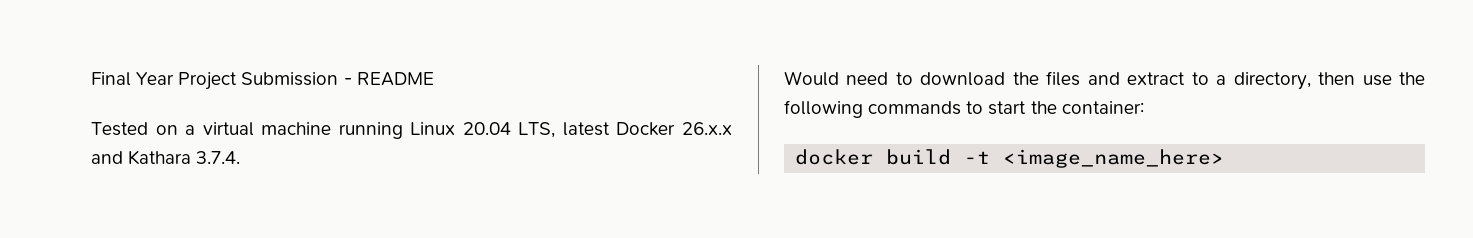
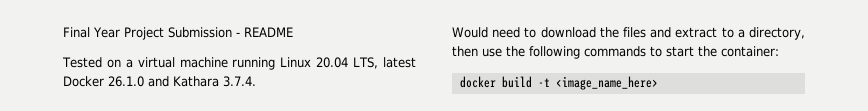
[682,122,732,135] 26.x.x -> [108,76,144,87] 26.1.0

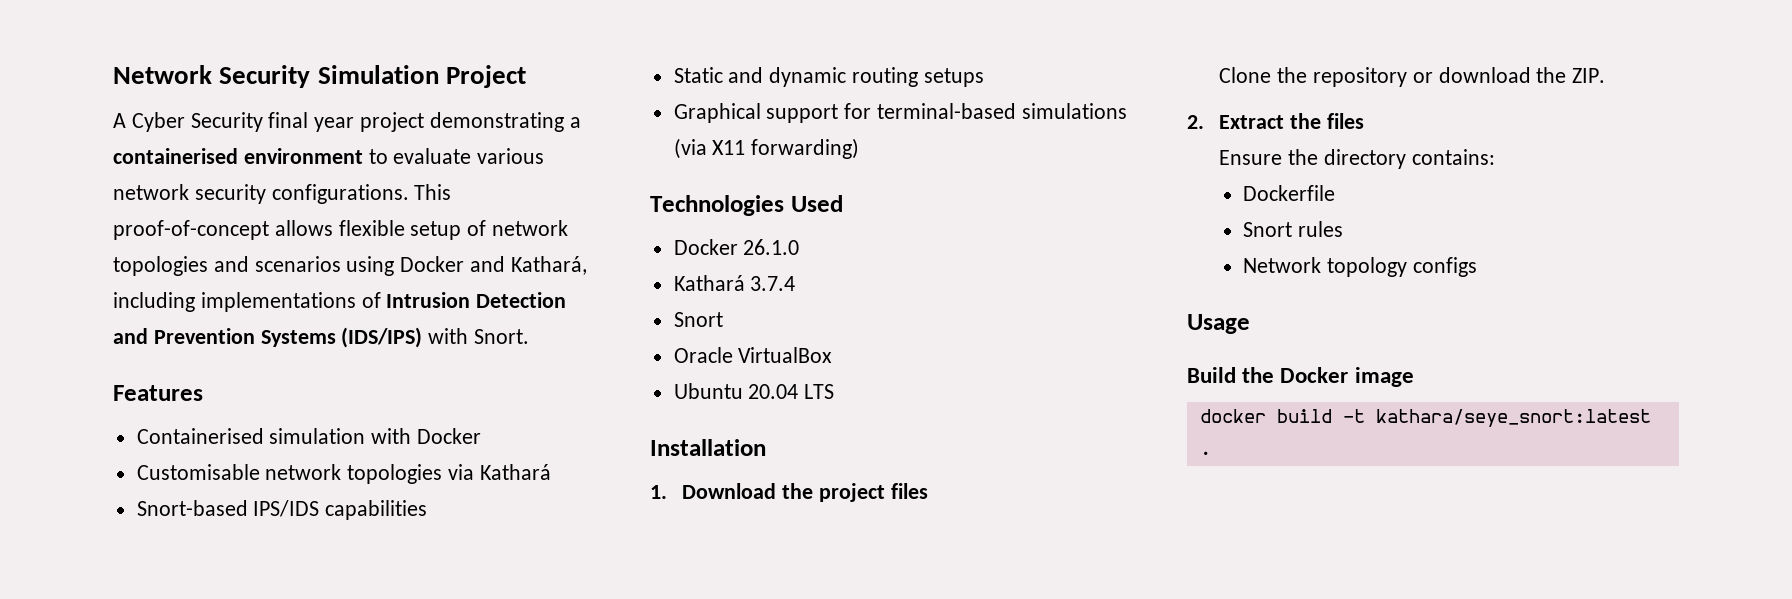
[63,27,293,40] [62,57,416,70] [63,76,256,87] [452,27,805,40] [452,46,779,59] Final Year Project Submission - README // Tested on a virtual machine running Linux 20.04 LTS, latest Docker 26.1.0 and Kathara 3.7.4. // Would need to download the files and extract to a directory, then use the following commands to start the container: -> [113,65,526,88] [113,112,581,132] [113,148,545,164] [113,184,452,204] [113,220,569,240] [113,256,587,276] [113,292,567,312] [113,327,530,348] [113,385,203,401] [136,428,482,444] [136,464,551,484] [136,500,428,520] [673,67,984,87] [673,103,1127,123] [673,138,860,159] [650,195,843,216] [673,239,800,255] [673,275,796,291] [673,312,723,327] [673,347,833,363] [673,383,835,399] [650,439,766,456] [650,483,928,502] [1219,67,1606,87] [1187,113,1364,129] [1219,149,1495,169] [1242,185,1335,201] [1242,221,1343,237] [1242,257,1477,277] [1187,314,1250,334] [1187,367,1414,387] Network Security Simulation Project // A Cyber Security final year project demonstrating a containerised environment to evaluate various network security configurations. This proof-of-concept allows flexible setup of network topologies and scenarios using Docker and Kathará, including implementations of Intrusion Detection and Prevention Systems (IDS/IPS) with Snort. // Features // Containerised simulation with Docker // Customisable network topologies via Kathará // Snort-based IPS/IDS capabilities // Static and dynamic routing setups // Graphical support for terminal-based simulations (via X11 forwarding) // Technologies Used // Docker 26.1.0 // Kathará 3.7.4 // Snort // Oracle VirtualBox // Ubuntu 20.04 LTS // Installation // 1. Download the project files // Clone the repository or download the ZIP. // 2. Extract the files // Ensure the directory contains: // Dockerfile // Snort rules // Network topology configs // Usage // Build the Docker image
[555,76,658,90] <image_name_here> -> [1375,409,1651,427] [1199,451,1211,455] kathara/seye_snort:latest .

